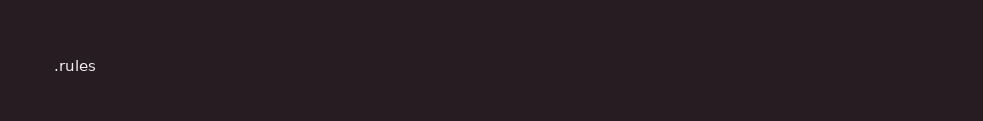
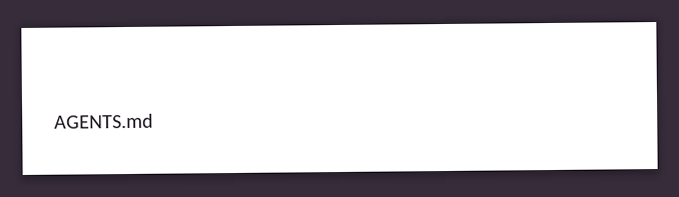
[54,60,96,71] .rules -> [54,113,154,129] AGENTS.md

